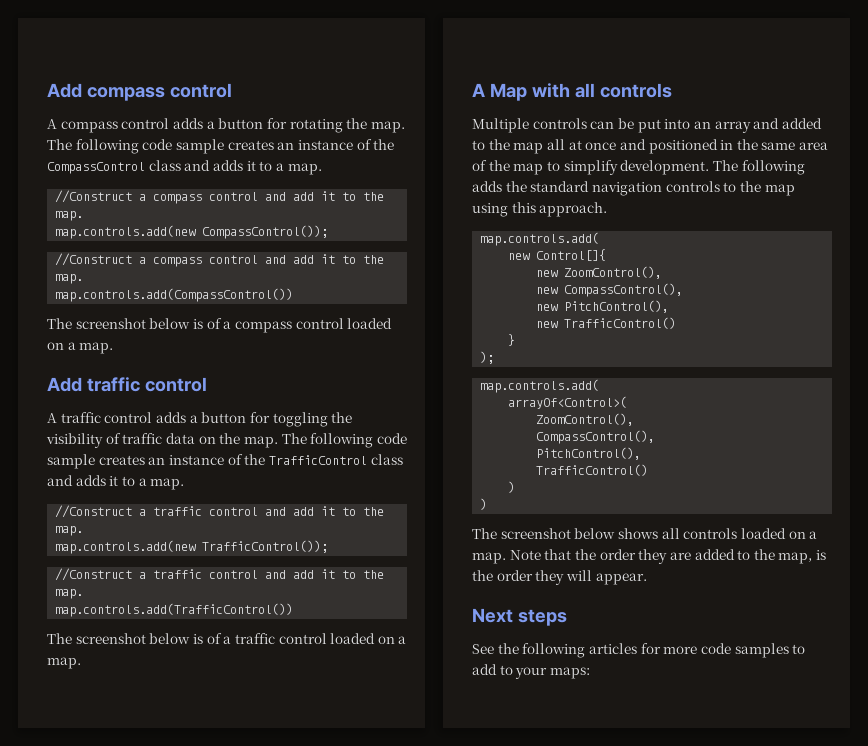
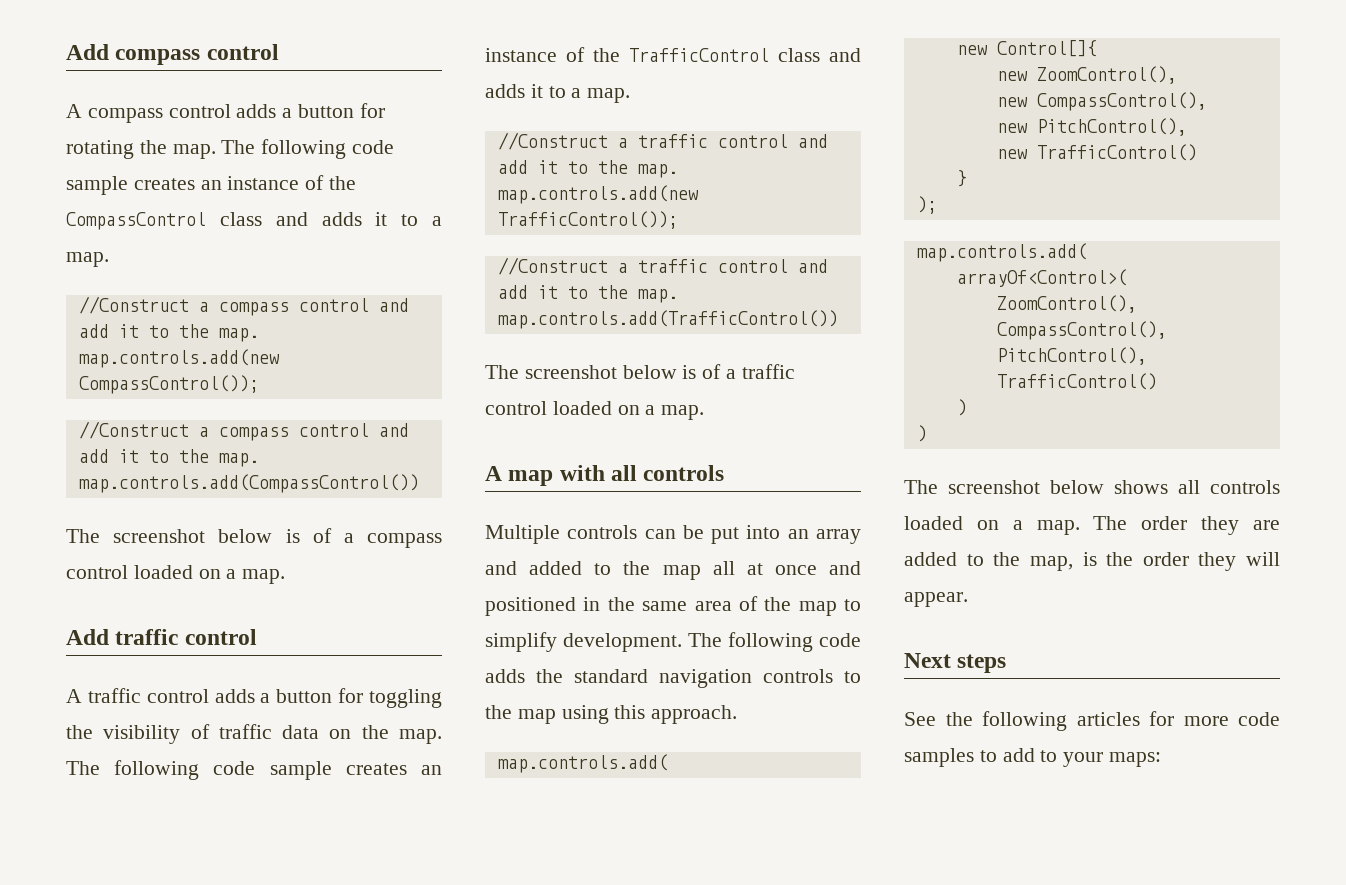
[489,83,527,101] Map -> [508,470,554,486] map
(805, 167) none -> [819,633,861,647] code
[509,549,596,560] Note that the -> [1093,516,1128,530] The

